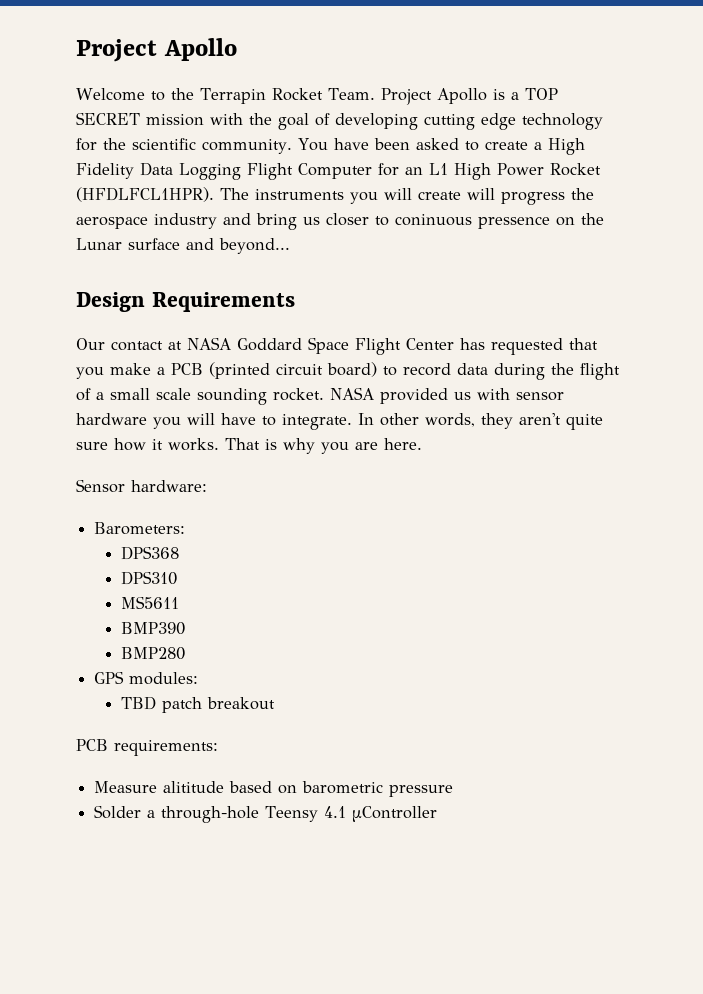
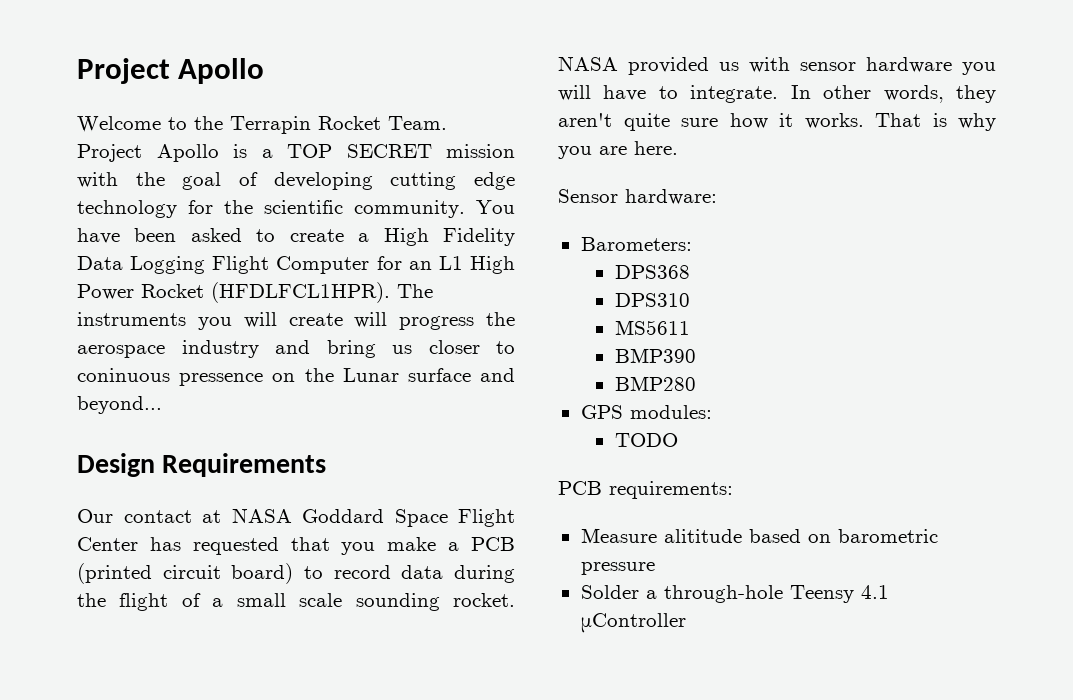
[120,696,275,713] TBD patch breakout -> [614,433,678,447] TODO

